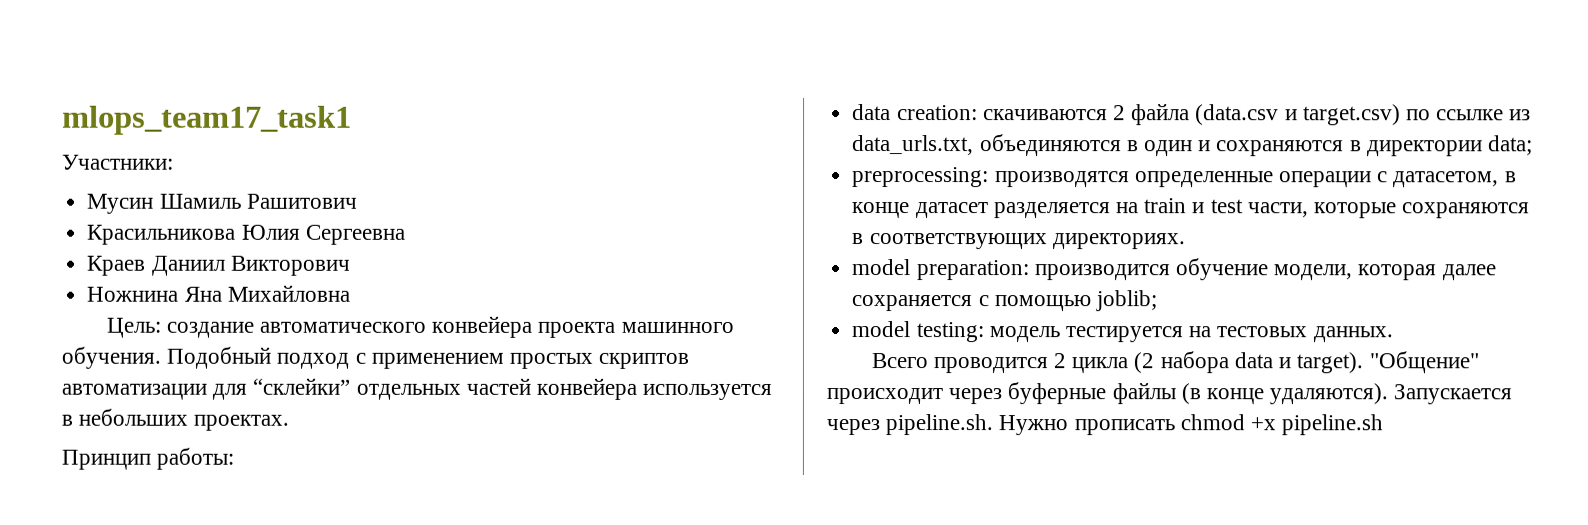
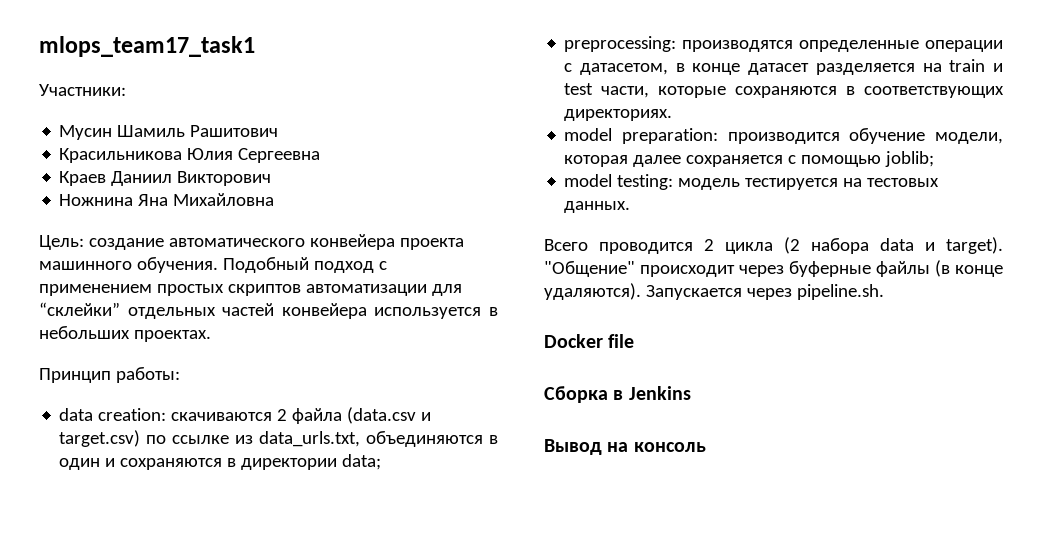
[998,414,1384,436] Нужно прописать chmod +x pipeline.sh -> [544,334,635,348] [544,386,691,403] [544,439,706,455] // Docker file // Сборка в Jenkins // Вывод на консоль

